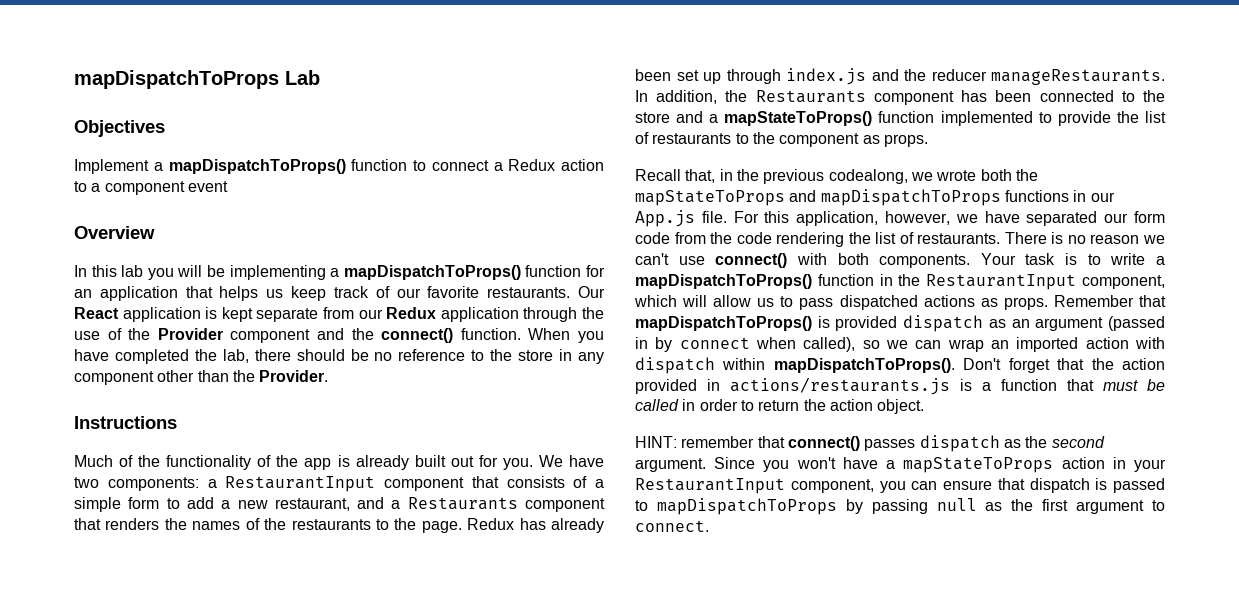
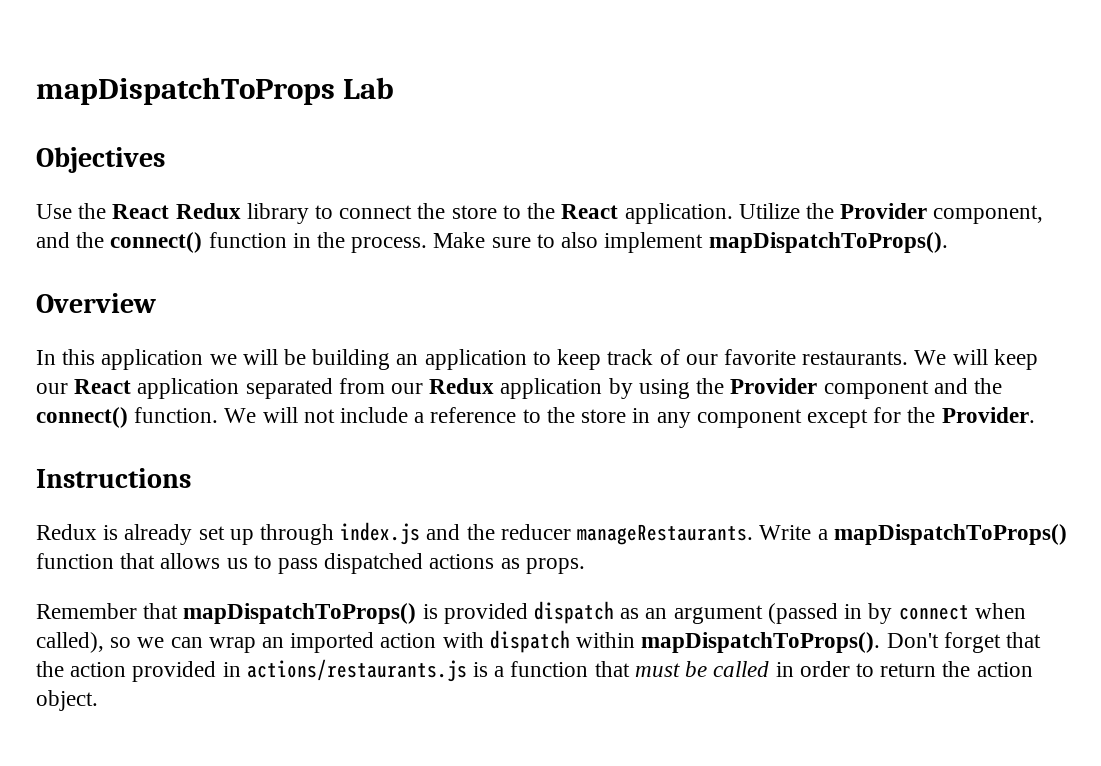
[74,159,604,174] [74,181,228,195] [74,226,155,239] [74,265,605,280] [74,286,284,301] Implement a mapDispatchToProps() function to connect a Redux action to a component event // Overview // In this lab you will be implementing a mapDispatchToProps() function for an application that helps us -> [36,203,1044,224] [36,232,948,253] [36,293,156,313] [36,349,551,370] Use the React Redux library to connect the store to the React application. Utilize the Provider component, and the connect() function in the process. Make sure to also implement mapDispatchToProps(). // Overview // In this application we will be building an application to
[578,286,605,298] [74,307,605,322] [74,328,122,340] Our React application is kept separate from our Redux application through the use of -> [914,349,1038,370] [36,378,690,399] We will keep our React application separated from our Redux application by using
[528,328,605,343] [74,349,393,364] When you have completed the lab, there should be no -> [224,407,425,423] We will not include a
[157,370,229,382] other than -> [806,407,902,428] except for
[74,455,604,470] [74,476,604,492] [74,497,606,512] [74,518,604,533] [635,69,671,81] Much of the functionality of the app is already built out for you. We have two components: a RestaurantInput component that consists of a simple form to add a new restaurant, and a Restaurants component that renders the names of the restaurants to the page. Redux has already been -> [36,524,193,545] Redux is already
[635,90,1165,105] [635,111,1166,126] [635,132,928,147] [635,169,1038,184] [635,189,1115,206] [635,210,1165,227] [635,232,1165,247] [635,253,1165,268] [635,274,1165,290] [634,295,752,307] In addition, the Restaurants component has been connected to the store and a mapStateToProps() function implemented to provide the list of restaurants to the component as props. // Recall that, in the previous codealong, we wrote both the mapStateToProps and mapDispatchToProps functions in our App.js file. For this application, however, we have separated our form code from the code rendering the list of restaurants. There is no reason we can't use connect() with both components. Your task is to write a mapDispatchToProps() function in the RestaurantInput component, which will allow -> [759,524,1067,545] [36,553,221,569] Write a mapDispatchToProps() function that allows
(1048, 303) none -> (585, 566) //
[635,435,1105,452] [635,457,1166,473] [635,478,1165,494] [635,498,1165,515] [635,520,709,532] // HINT: remember that connect() passes dispatch as the second argument. Since you won't have a mapStateToProps action in your RestaurantInput component, you can ensure that dispatch is passed to mapDispatchToProps by passing null as the first argument to connect. -> (98, 700) none

